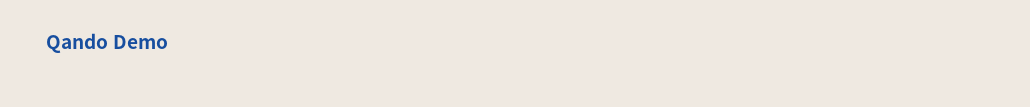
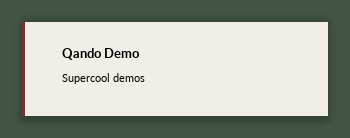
(169, 42) none -> [62,73,145,84] // Supercool demos

